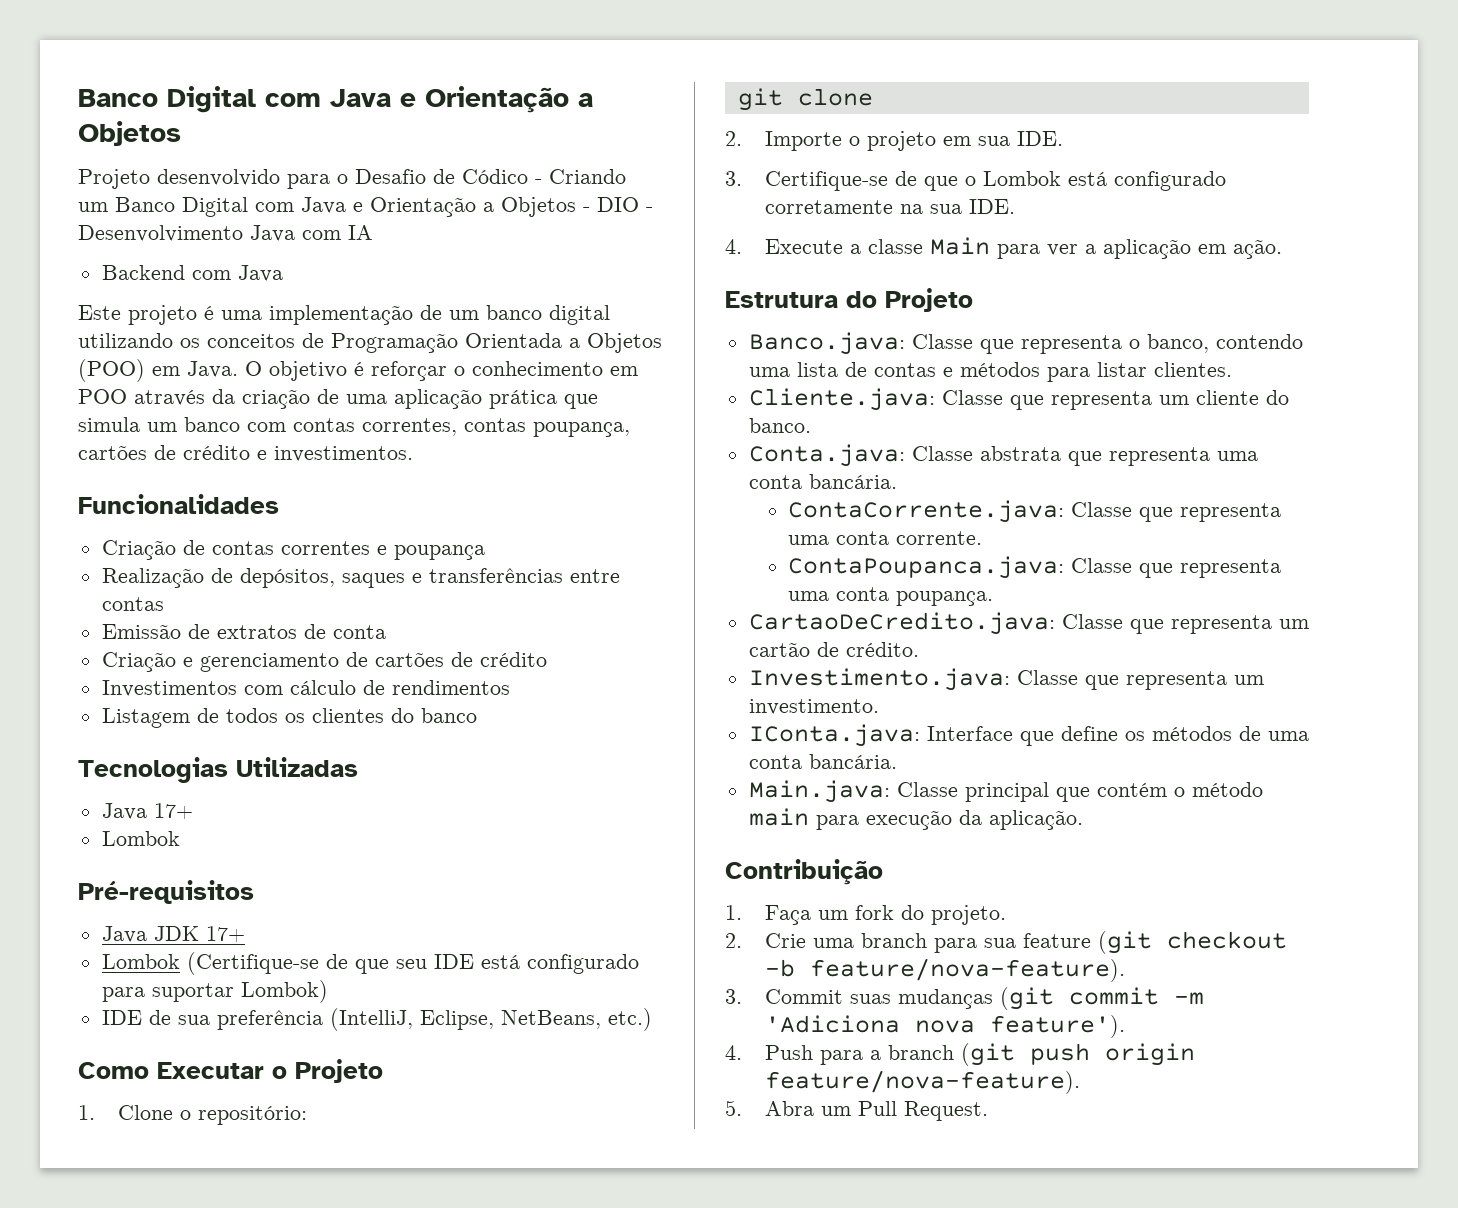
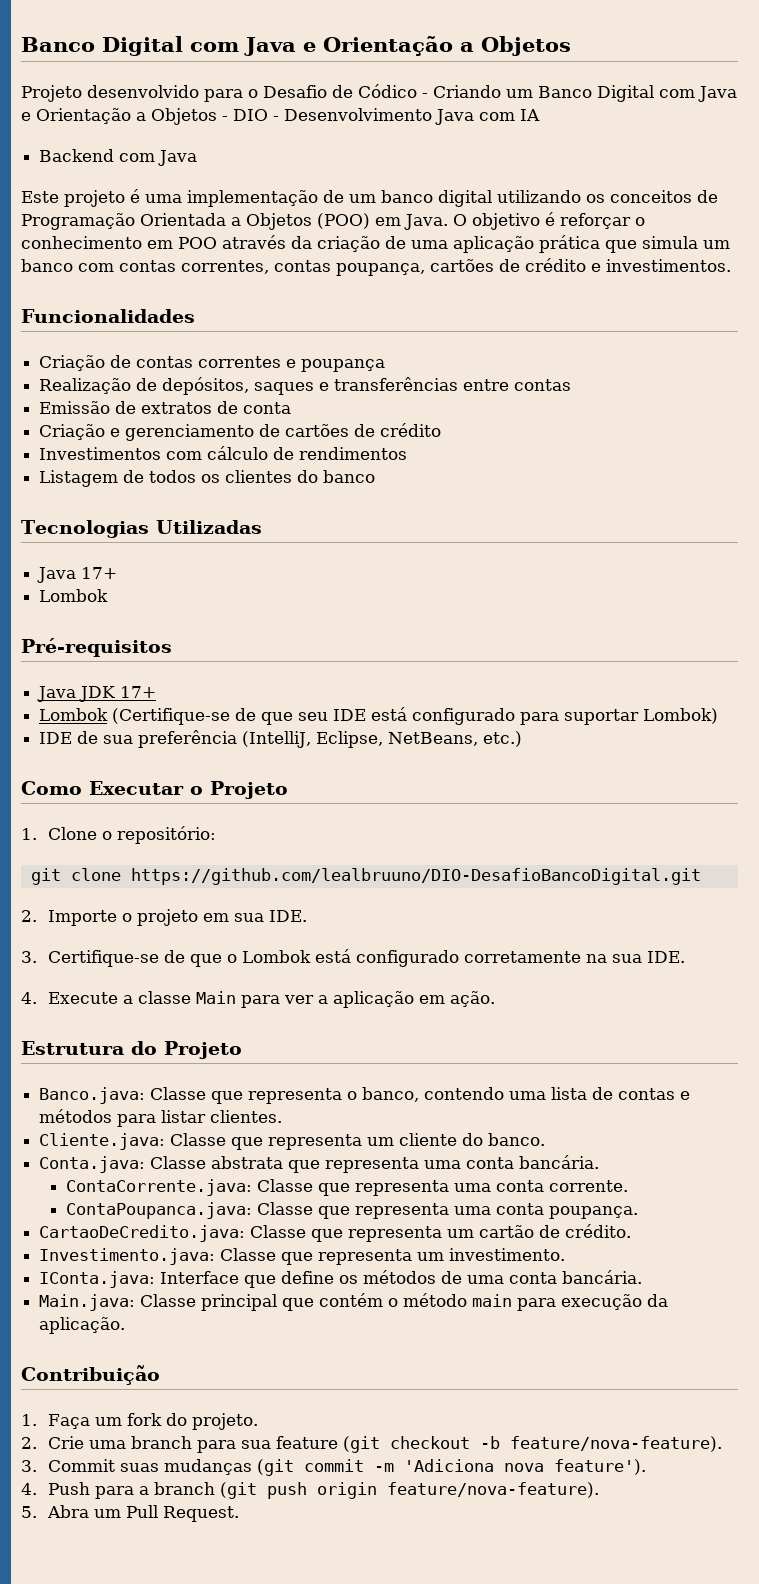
(873, 97) none -> [130,868,701,885] https://github.com/lealbruuno/DIO-DesafioBancoDigital.git

